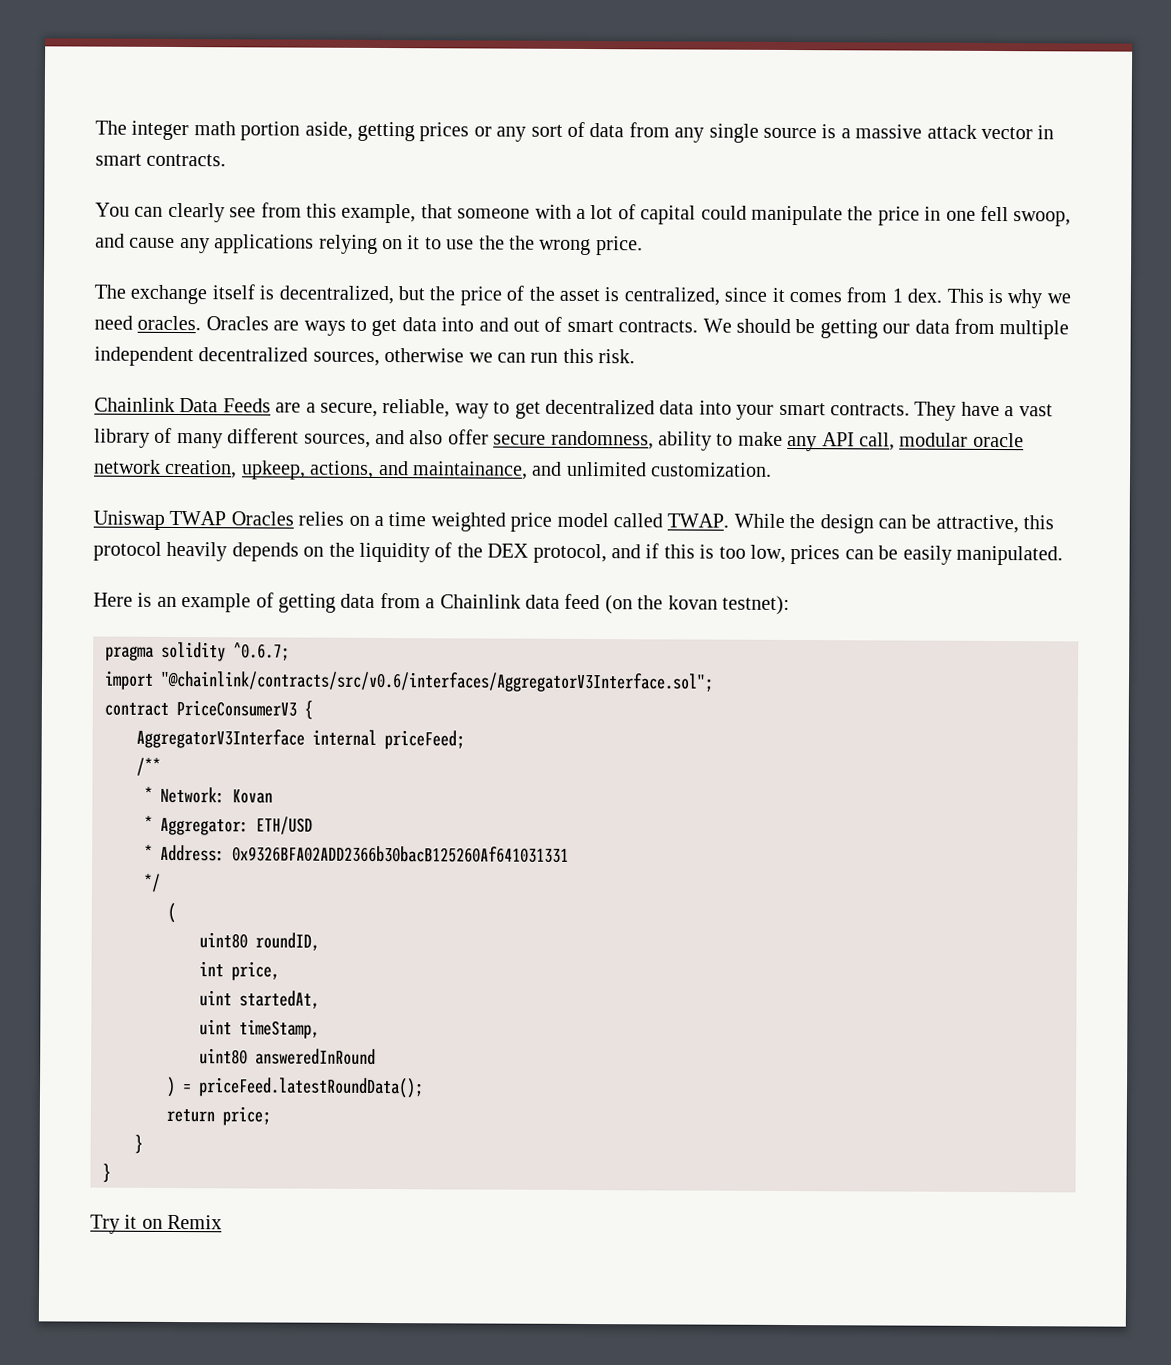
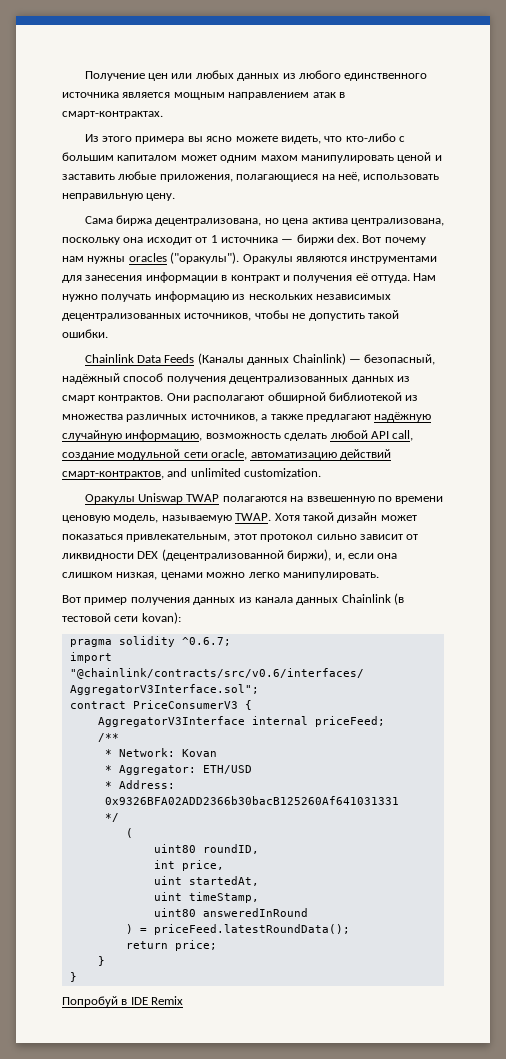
[95,120,1055,143] [95,153,227,167] [95,202,1072,227] [95,233,643,256] [94,284,1071,309] [94,315,1070,340] [94,346,636,367] [94,397,1053,421] [94,427,1024,452] [94,459,528,480] The integer math portion aside, getting prices or any sort of data from any single source is a massive attack vector in smart contracts. // You can clearly see from this example, that someone with a lot of capital could manipulate the price in one fell swoop, and cause any applications relying on it to use the the wrong price. // The exchange itself is decentralized, but the price of the asset is centralized, since it comes from 1 dex. This is why we need oracles. Oracles are ways to get data into and out of smart contracts. We should be getting our data from multiple independent decentralized sources, otherwise we can run this risk. // Chainlink Data Feeds are a secure, reliable, way to get decentralized data into your smart contracts. They have a vast library of many different sources, and also offer secure randomness, ability to make any API call, modular oracle network creation, upkeep, actions, and maintainance, -> [84,70,428,81] [62,92,345,100] [62,111,163,119] [84,133,406,144] [62,152,442,163] [62,171,440,182] [62,193,176,201] [84,215,444,226] [62,234,426,245] [62,252,438,264] [62,272,437,283] [62,291,391,302] [62,310,399,321] [62,329,108,338] [84,353,436,365] [62,373,410,384] [62,392,419,403] [62,412,432,422] [62,430,414,441] [62,449,391,460] [62,471,164,479] Получение цен или любых данных из любого единственного источника является мощным направлением атак в смарт-контрактах. // Из этого примера вы ясно можете видеть, что кто-либо с большим капиталом может одним махом манипулировать ценой и заставить любые приложения, полагающиеся на неё, использовать неправильную цену. // Сама биржа децентрализована, но цена актива централизована, поскольку она исходит от 1 источника — биржи dex. Вот почему нам нужны oracles ("оракулы"). Оракулы являются инструментами для занесения информации в контракт и получения её оттуда. Нам нужно получать информацию из нескольких независимых децентрализованных источников, чтобы не допустить такой ошибки. // Chainlink Data Feeds (Каналы данных Chainlink) — безопасный, надёжный способ получения децентрализованных данных из смарт контрактов. Они располагают обширной библиотекой из множества различных источников, а также предлагают надёжную случайную информацию, возможность сделать любой API call, создание модульной сети oracle, автоматизацию действий смарт-контрактов,
(773, 469) none -> [84,494,135,504] Оракулы
[230,511,1055,534] [93,541,1063,566] [93,592,790,615] Oracles relies on a time weighted price model called TWAP. While the design can be attractive, this protocol heavily depends on the liquidity of the DEX protocol, and if this is too low, prices can be easily manipulated. // Here is an example of getting data from a Chainlink data feed (on the kovan testnet): -> [222,496,444,504] [62,512,417,523] [62,534,419,542] [62,549,398,561] [62,572,379,580] [62,593,404,605] [62,612,181,624] полагаются на взвешенную по времени ценовую модель, называемую TWAP. Хотя такой дизайн может показаться привлекательным, этот протокол сильно зависит от ликвидности DEX (децентрализованной биржи), и, если она слишком низкая, ценами можно легко манипулировать. // Вот пример получения данных из канала данных Chainlink (в тестовой сети kovan):
[90,1214,163,1234] Try it on -> [62,996,148,1007] Попробуй в IDE

